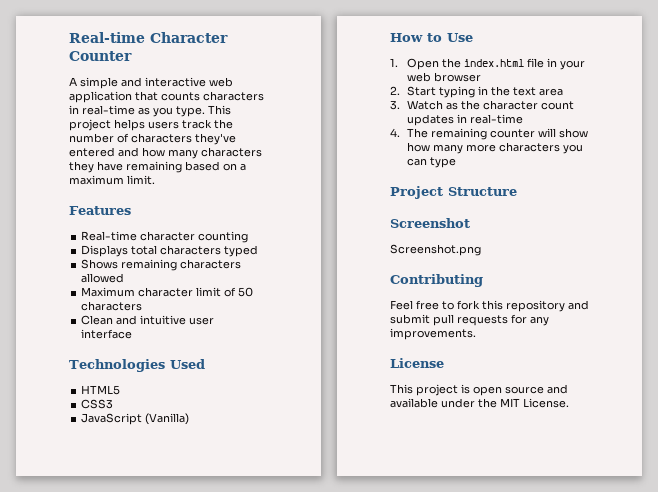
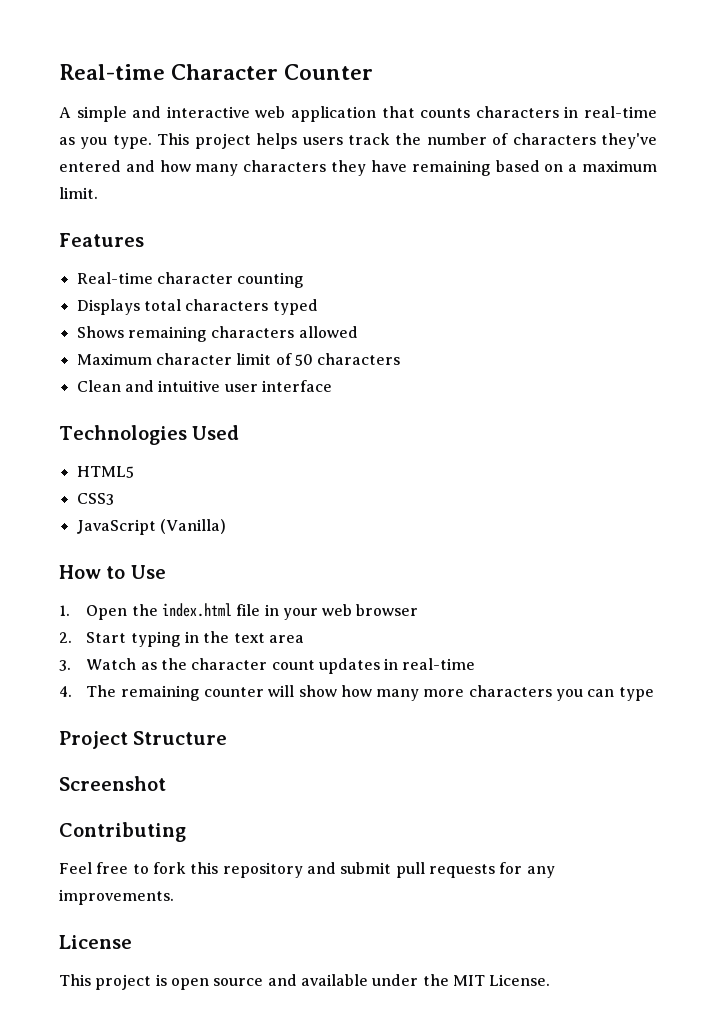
[390,244,481,256] // Screenshot.png -> (166, 783) none

